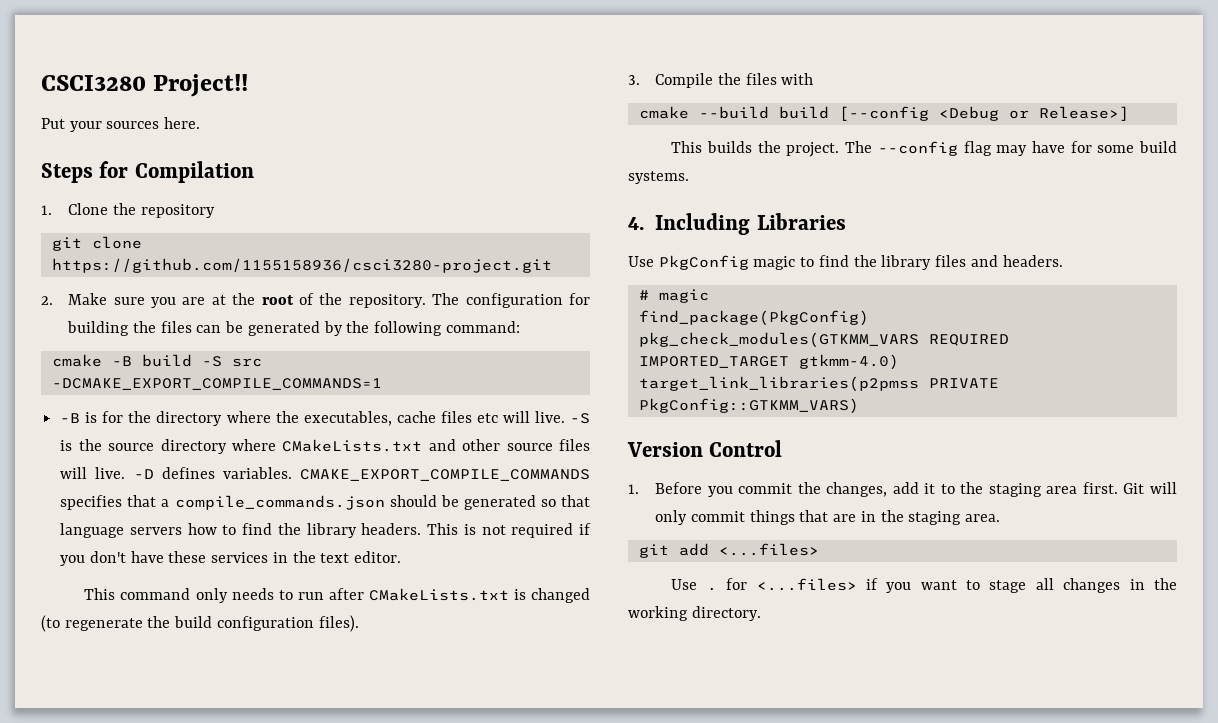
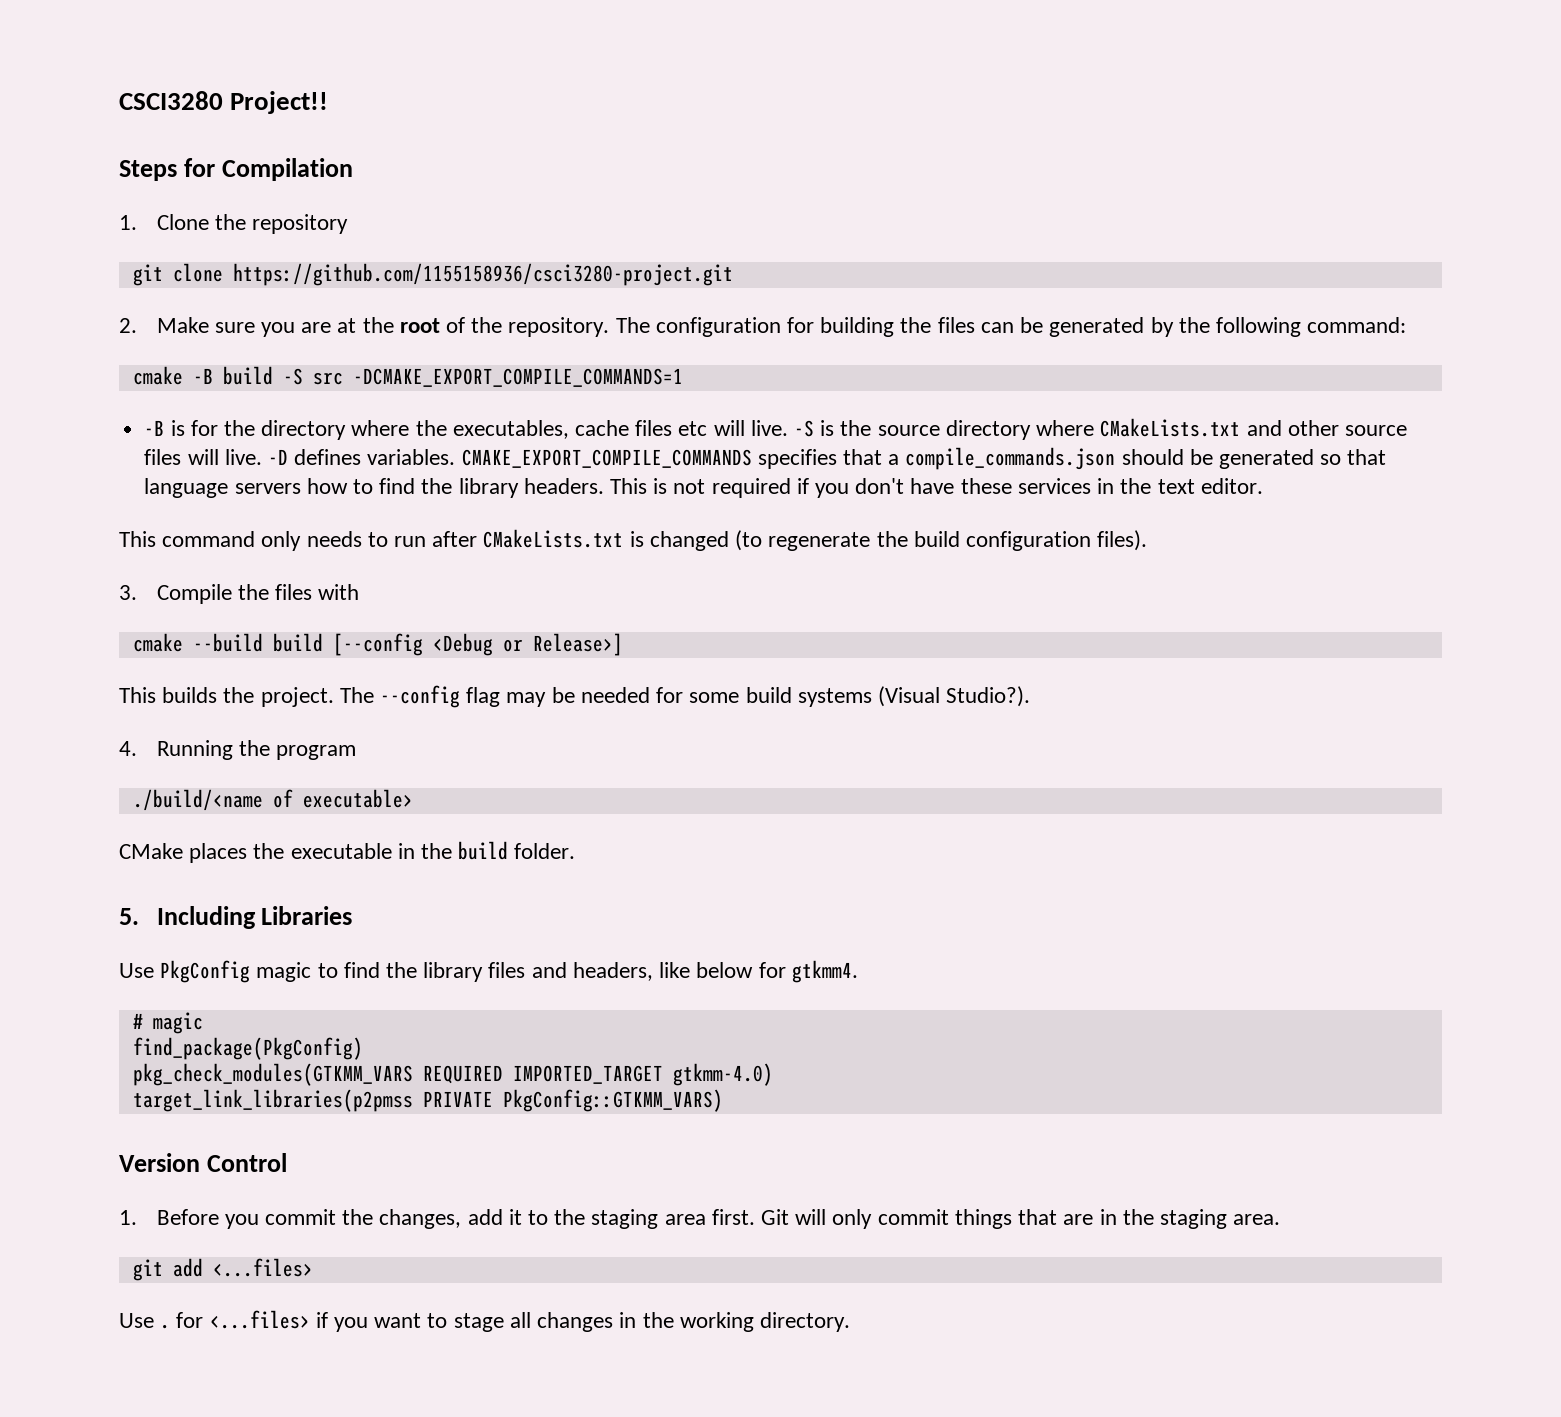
[41,117,201,132] // Put your sources here. -> (329, 102) none
[1031,141,1065,153] have -> [551,687,650,703] be needed
[628,171,689,184] [628,217,644,230] systems. // 4. -> [797,686,1031,707] [119,740,356,760] [132,789,413,811] [119,841,576,863] [119,908,139,925] systems (Visual Studio?). // 4. Running the program // ./build/<name of executable> // CMake places the executable in the build folder. // 5.
[1002,255,1063,267] headers. -> [572,960,858,983] headers, like below for gtkmm4.

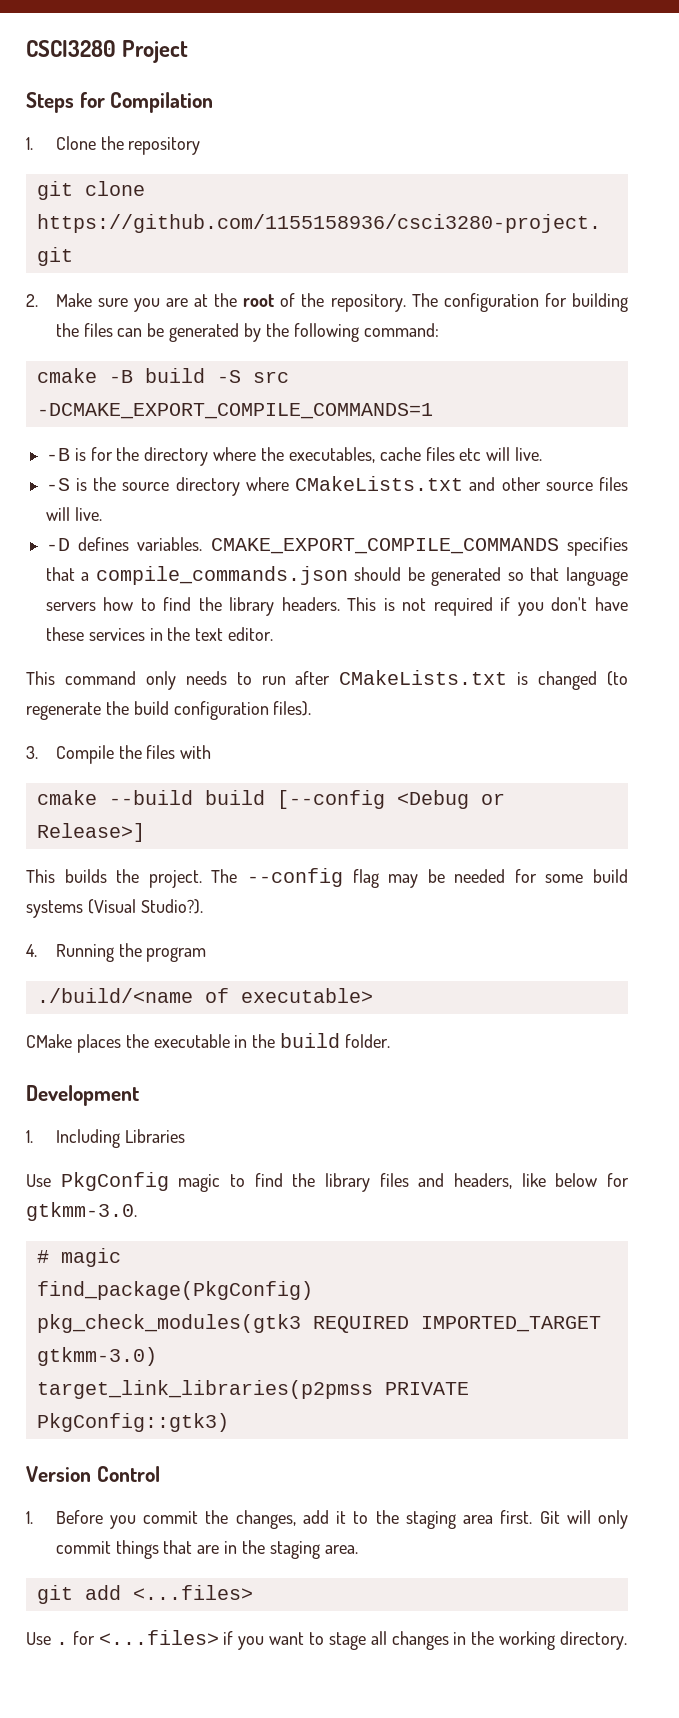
[230,91,329,114] Project!! -> [122,40,189,63] Project
(788, 428) none -> (543, 454) //
(262, 457) none -> (102, 514) //
[119,908,139,925] 5. -> [26,1085,139,1106] [26,1130,33,1143] Development // 1.
[791,960,858,983] gtkmm4. -> [26,1202,137,1221] gtkmm-3.0.
[132,1063,413,1086] pkg_check_modules(GTKMM_VARS -> [36,1314,301,1333] pkg_check_modules(gtk3
[672,1063,773,1086] gtkmm-4.0) -> [36,1347,157,1366] gtkmm-3.0)
[502,1089,723,1112] PkgConfig::GTKMM_VARS) -> [36,1413,229,1432] PkgConfig::gtk3)

